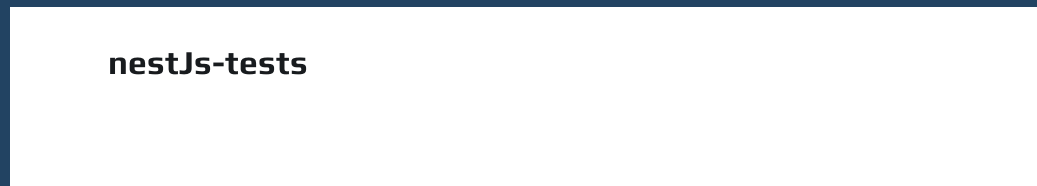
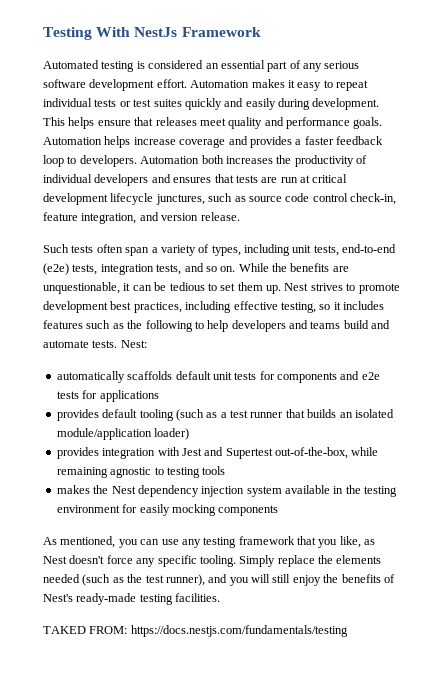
[108,52,308,75] nestJs-tests -> [43,27,261,40] [43,60,360,72] [43,79,368,91] [43,98,380,110] [43,117,383,129] [43,136,383,148] [43,155,367,167] [43,174,348,186] [43,193,396,205] [43,212,240,224] [43,244,397,256] [43,263,349,275] [43,282,400,294] [43,301,384,313] [43,320,391,332] [43,340,147,348] [56,371,380,383] [56,390,159,402] [56,409,394,421] [56,428,190,440] [56,447,379,459] [56,466,226,478] [56,485,398,497] [56,504,279,516] [43,536,376,548] [43,555,382,567] [43,574,395,586] [43,593,221,605] [43,625,348,637] Testing With NestJs Framework // Automated testing is considered an essential part of any serious software development effort. Automation makes it easy to repeat individual tests or test suites quickly and easily during development. This helps ensure that releases meet quality and performance goals. Automation helps increase coverage and provides a faster feedback loop to developers. Automation both increases the productivity of individual developers and ensures that tests are run at critical development lifecycle junctures, such as source code control check-in, feature integration, and version release. // Such tests often span a variety of types, including unit tests, end-to-end (e2e) tests, integration tests, and so on. While the benefits are unquestionable, it can be tedious to set them up. Nest strives to promote development best practices, including effective testing, so it includes features such as the following to help developers and teams build and automate tests. Nest: // automatically scaffolds default unit tests for components and e2e tests for applications // provides default tooling (such as a test runner that builds an isolated module/application loader) // provides integration with Jest and Supertest out-of-the-box, while remaining agnostic to testing tools // makes the Nest dependency injection system available in the testing environment for easily mocking components // As mentioned, you can use any testing framework that you like, as Nest doesn't force any specific tooling. Simply replace the elements needed (such as the test runner), and you will still enjoy the benefits of Nest's ready-made testing facilities. // TAKED FROM: https://docs.nestjs.com/fundamentals/testing

